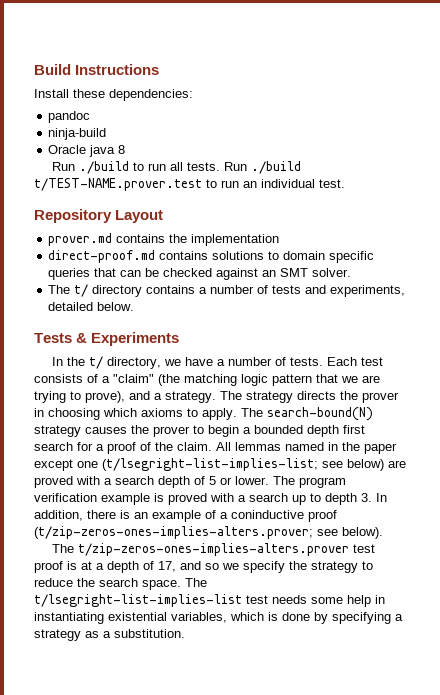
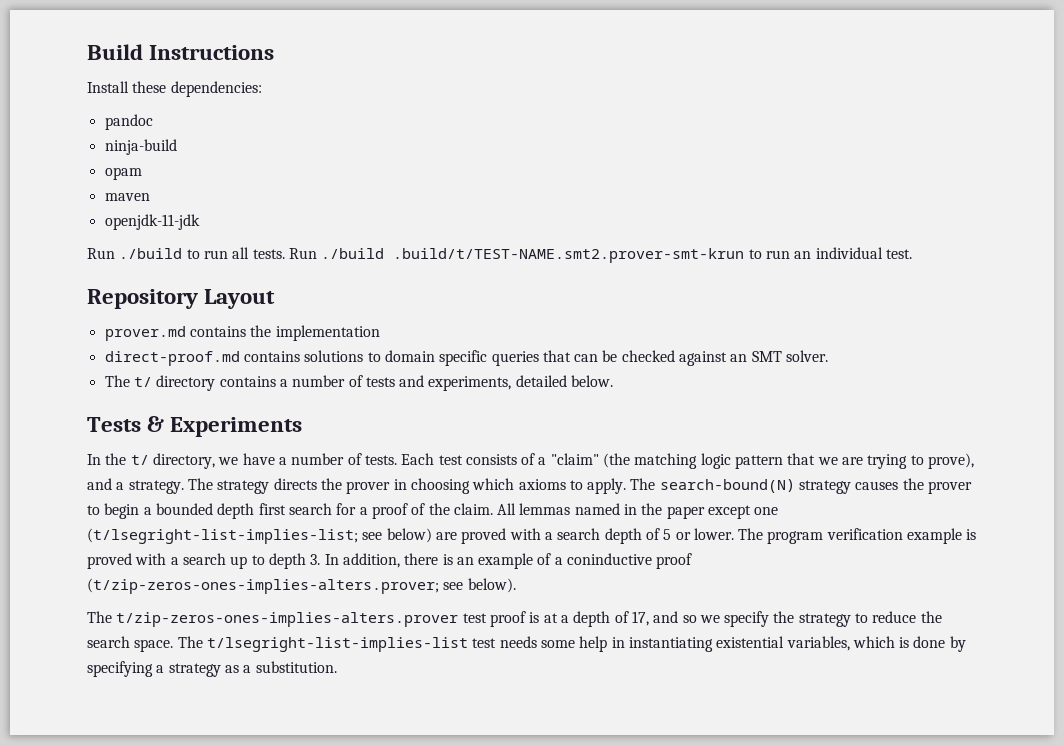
[48,145,126,157] Oracle java 8 -> [104,167,142,180] [104,193,150,201] [104,214,200,230] opam // maven // openjdk-11-jdk
[34,178,202,191] t/TEST-NAME.prover.test -> [393,248,745,263] .build/t/TEST-NAME.smt2.prover-smt-krun

